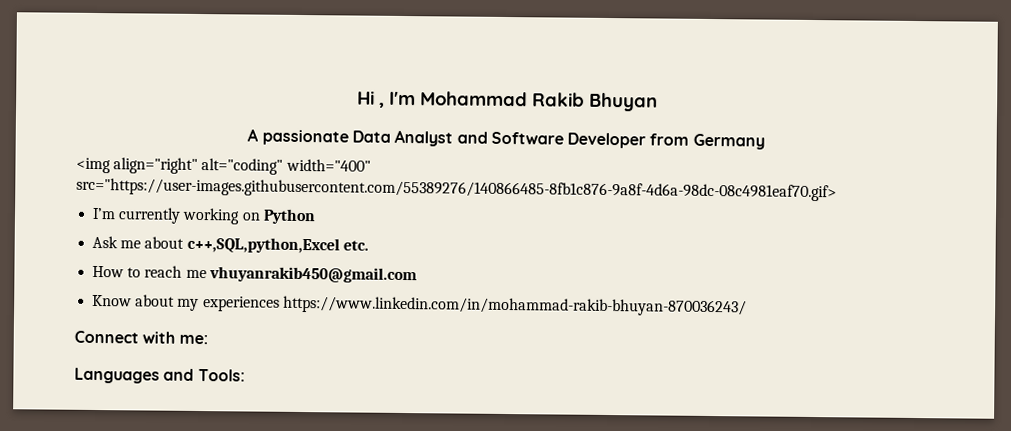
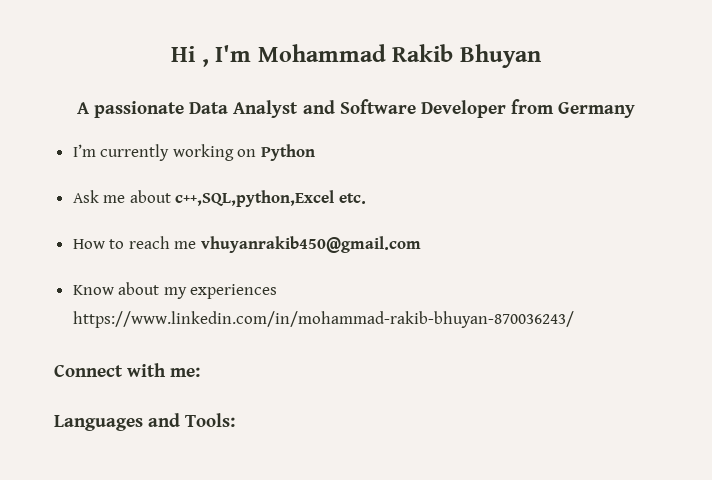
[76,157,371,175] [76,177,837,202] // <img align="right" alt="coding" width="400" src="https://user-images.githubusercontent.com/55389276/140866485-8fb1c876-9a8f-4d6a-98dc-08c4981eaf70.gif> -> (636, 110) none

